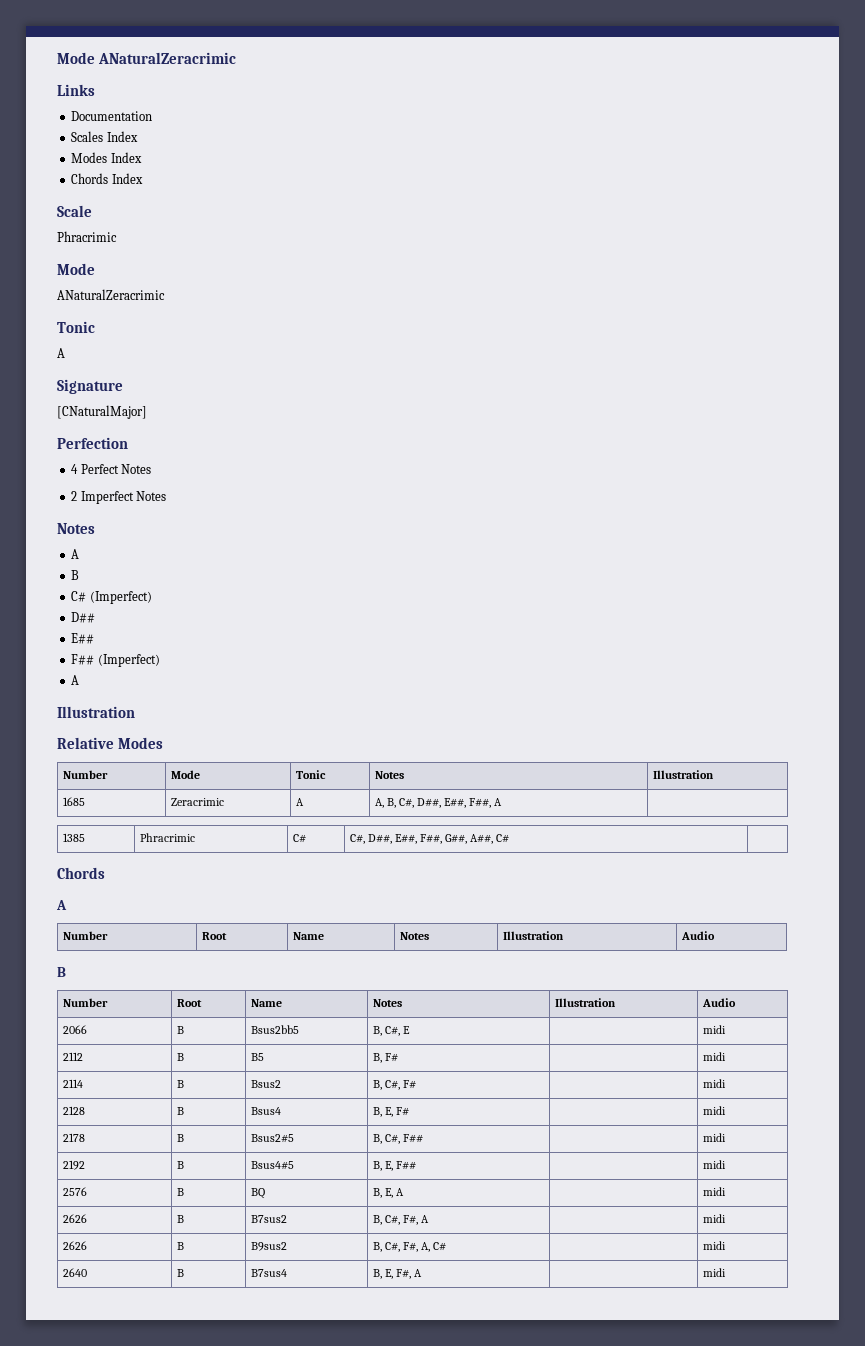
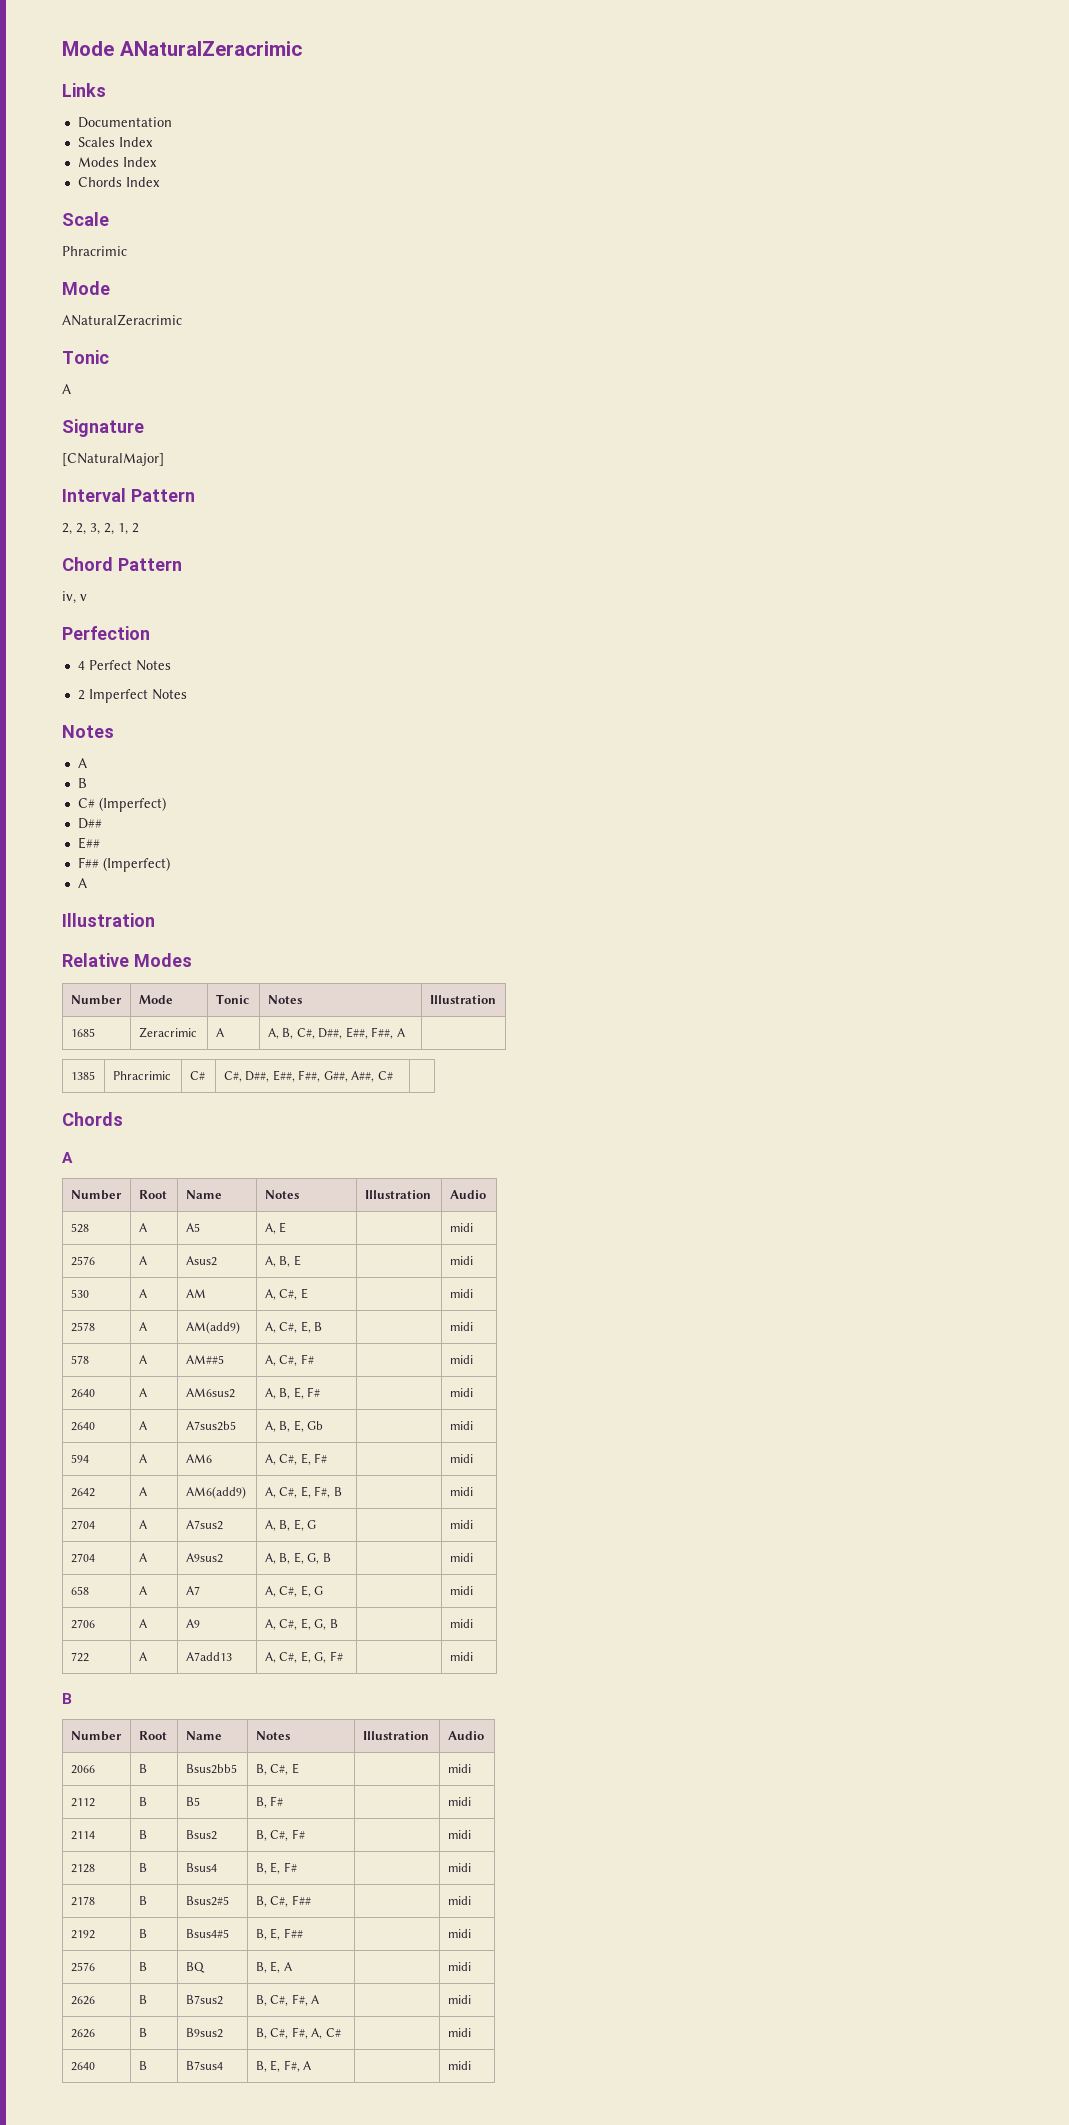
(147, 412) none -> [62,488,195,502] [62,523,139,535] [62,557,182,571] [62,591,87,604] // Interval Pattern // 2, 2, 3, 2, 1, 2 // Chord Pattern // iv, v
(715, 935) none -> [70,1223,89,1233] [138,1223,147,1232] [185,1223,200,1232] [264,1222,287,1234] [449,1223,473,1232] [70,1256,95,1266] [138,1256,147,1265] [185,1256,217,1266] [264,1255,301,1267] [449,1256,473,1265] [70,1289,89,1298] [138,1289,147,1298] [185,1289,206,1298] [264,1288,308,1300] [449,1289,473,1298] [70,1322,95,1332] [138,1322,147,1331] [185,1321,240,1334] [264,1321,323,1333] [449,1322,473,1331] [70,1355,89,1364] [138,1355,147,1364] [185,1355,224,1365] [264,1354,314,1366] [449,1355,473,1364] [70,1389,95,1398] [138,1388,147,1397] [185,1388,235,1398] [264,1387,321,1399] [449,1388,473,1397] [70,1422,95,1431] [138,1421,147,1430] [185,1421,236,1431] [264,1420,324,1432] [449,1421,473,1430] [70,1454,89,1463] [138,1454,147,1463] [185,1454,212,1463] [264,1453,328,1465] [449,1454,473,1463] [70,1488,95,1497] [138,1487,147,1496] [185,1486,246,1499] [264,1486,342,1498] [449,1487,473,1496] [70,1520,95,1530] [138,1520,147,1529] [185,1520,223,1530] [264,1519,317,1531] [449,1520,473,1529] [70,1553,95,1563] [138,1553,147,1562] [185,1553,223,1563] [264,1552,331,1564] [449,1553,473,1562] [70,1586,89,1595] [138,1586,147,1595] [185,1586,200,1595] [264,1585,324,1597] [449,1586,473,1595] [70,1619,95,1629] [138,1619,147,1628] [185,1619,200,1628] [264,1618,338,1630] [449,1619,473,1628] [70,1652,89,1662] [138,1652,147,1661] [185,1652,232,1661] [264,1651,343,1663] [449,1652,473,1661] // 528 | A | A5 | A, E | | midi // 2576 | A | Asus2 | A, B, E | | midi // 530 | A | AM | A, C#, E | | midi // 2578 | A | AM(add9) | A, C#, E, B | | midi // 578 | A | AM##5 | A, C#, F# | | midi // 2640 | A | AM6sus2 | A, B, E, F# | | midi // 2640 | A | A7sus2b5 | A, B, E, Gb | | midi // 594 | A | AM6 | A, C#, E, F# | | midi // 2642 | A | AM6(add9) | A, C#, E, F#, B | | midi // 2704 | A | A7sus2 | A, B, E, G | | midi // 2704 | A | A9sus2 | A, B, E, G, B | | midi // 658 | A | A7 | A, C#, E, G | | midi // 2706 | A | A9 | A, C#, E, G, B | | midi // 722 | A | A7add13 | A, C#, E, G, F# | | midi

